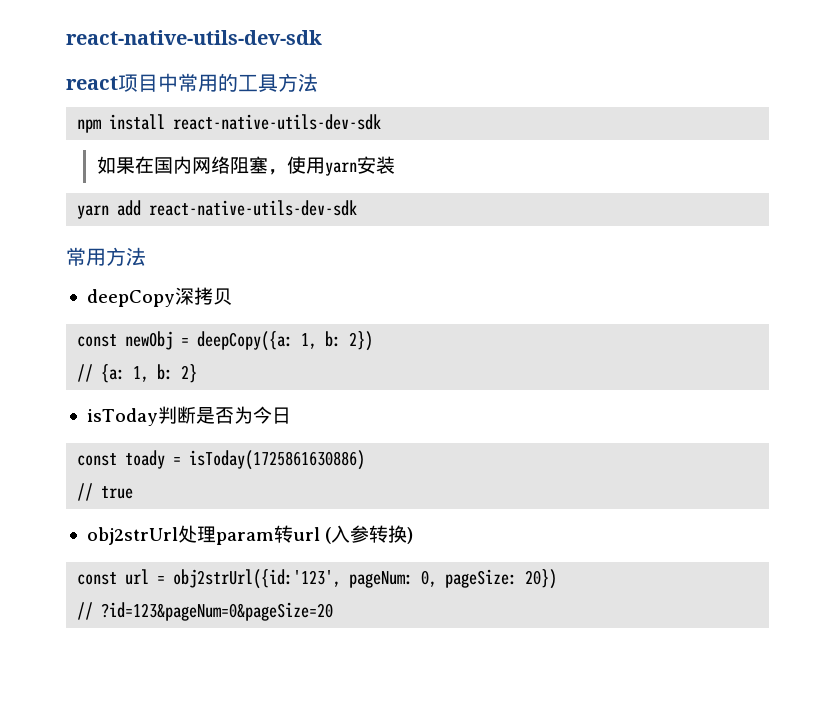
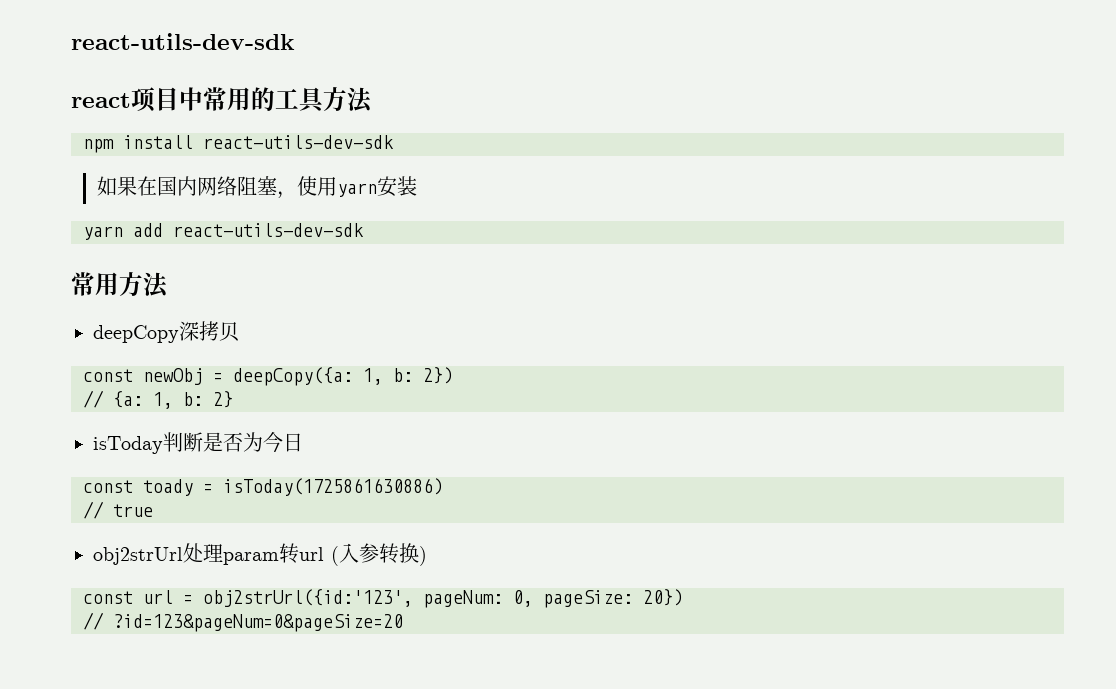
[66,30,322,45] react-native-utils-dev-sdk -> [71,33,295,50] react-utils-dev-sdk
[173,114,382,130] react-native-utils-dev-sdk -> [203,135,394,149] react-utils-dev-sdk
[149,200,358,216] react-native-utils-dev-sdk -> [173,223,364,237] react-utils-dev-sdk

